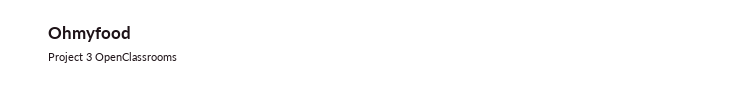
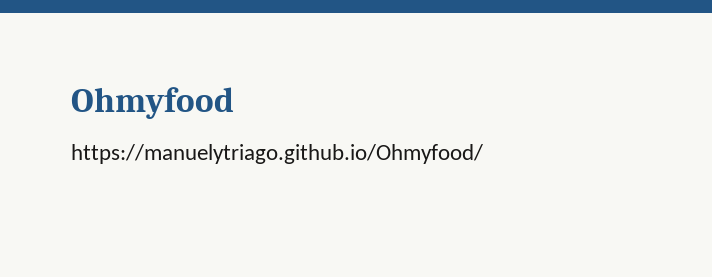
[48,52,177,63] Project 3 OpenClassrooms -> [71,144,483,164] https://manuelytriago.github.io/Ohmyfood/

